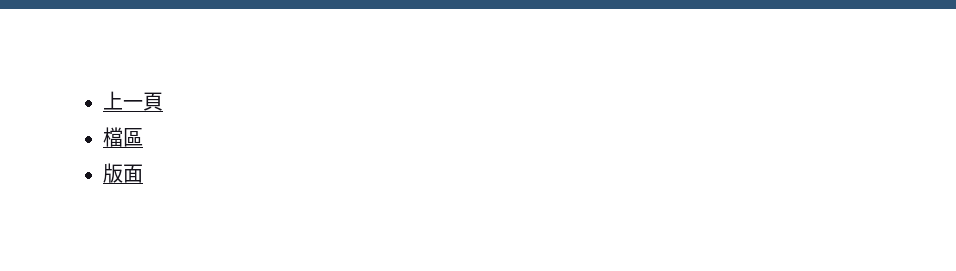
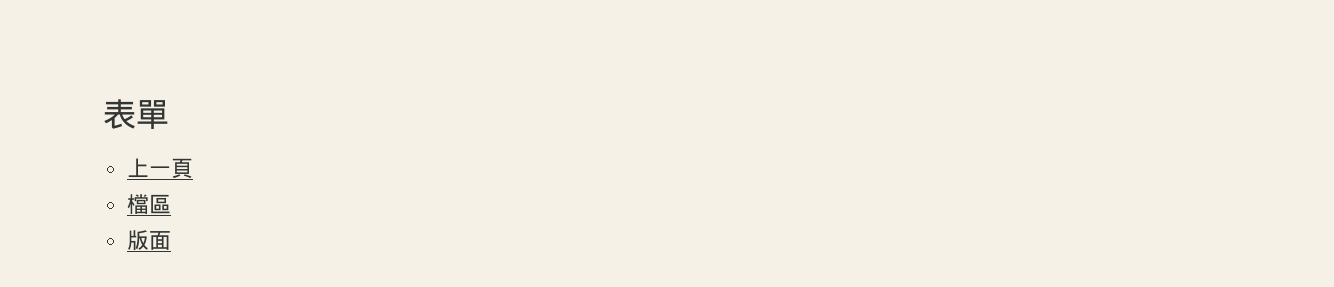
(103, 100) none -> [103,99,169,129] 表單 //

